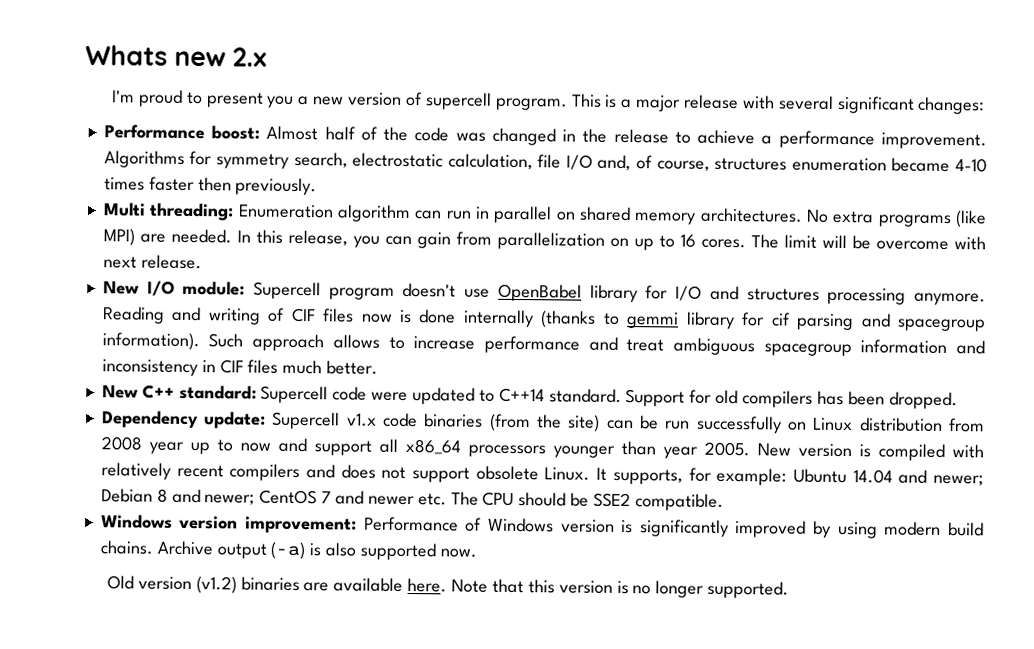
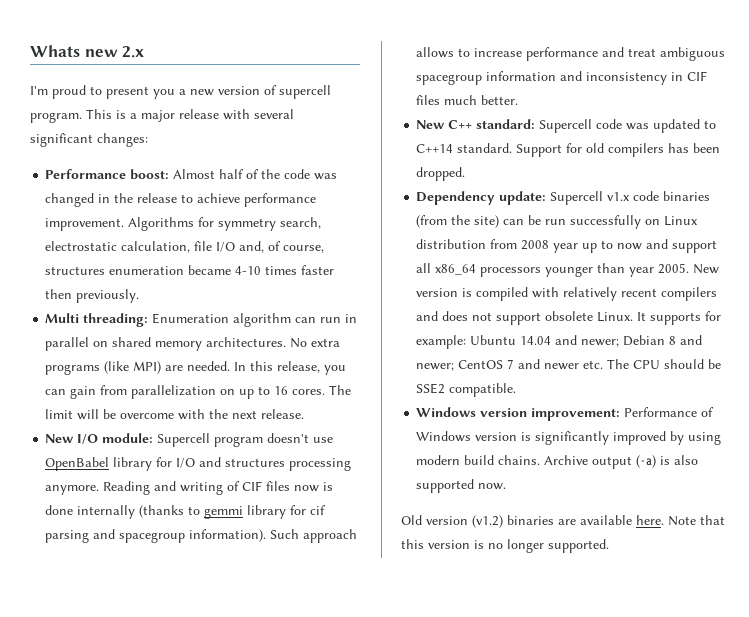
[761,135,773,145] a -> (241, 198) none
(986, 243) none -> [209,409,229,419] the
[371,391,409,401] were -> [626,123,650,130] was
[612,468,683,485] supports, -> [650,312,702,325] supports

